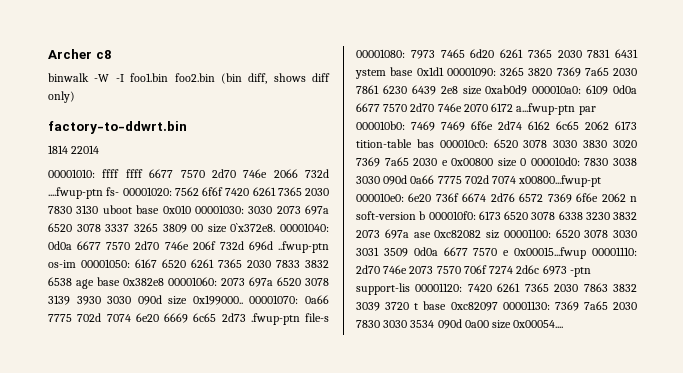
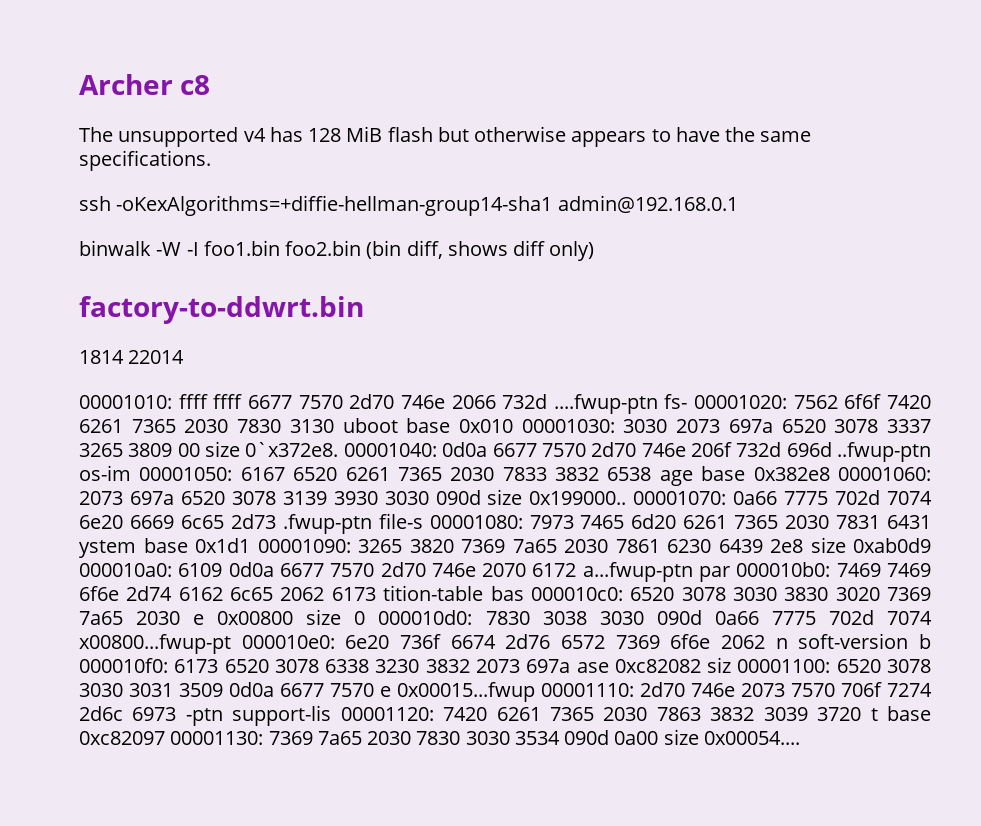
(112, 54) none -> [79,126,812,147] [79,150,211,171] [79,195,738,216] // The unsupported v4 has 128 MiB flash but otherwise appears to have the same specifications. // ssh -oKexAlgorithms=+diffie-hellman-group14-sha1 admin@192.168.0.1

